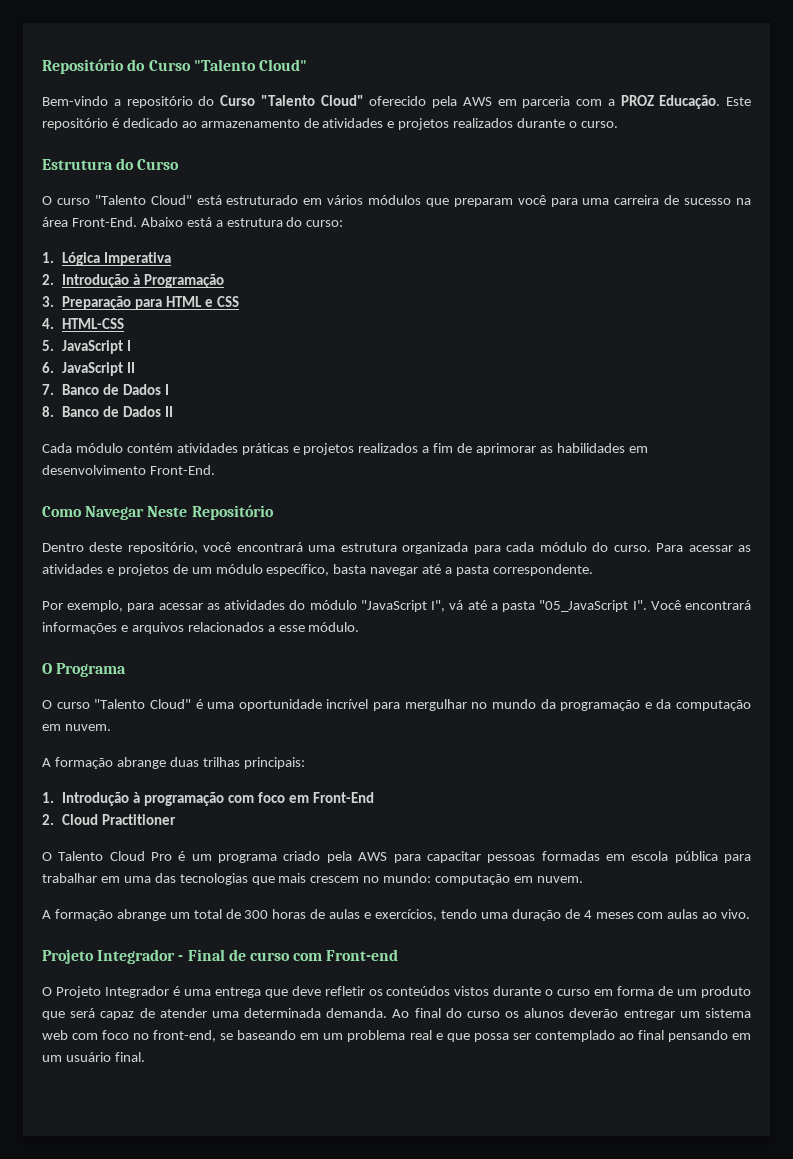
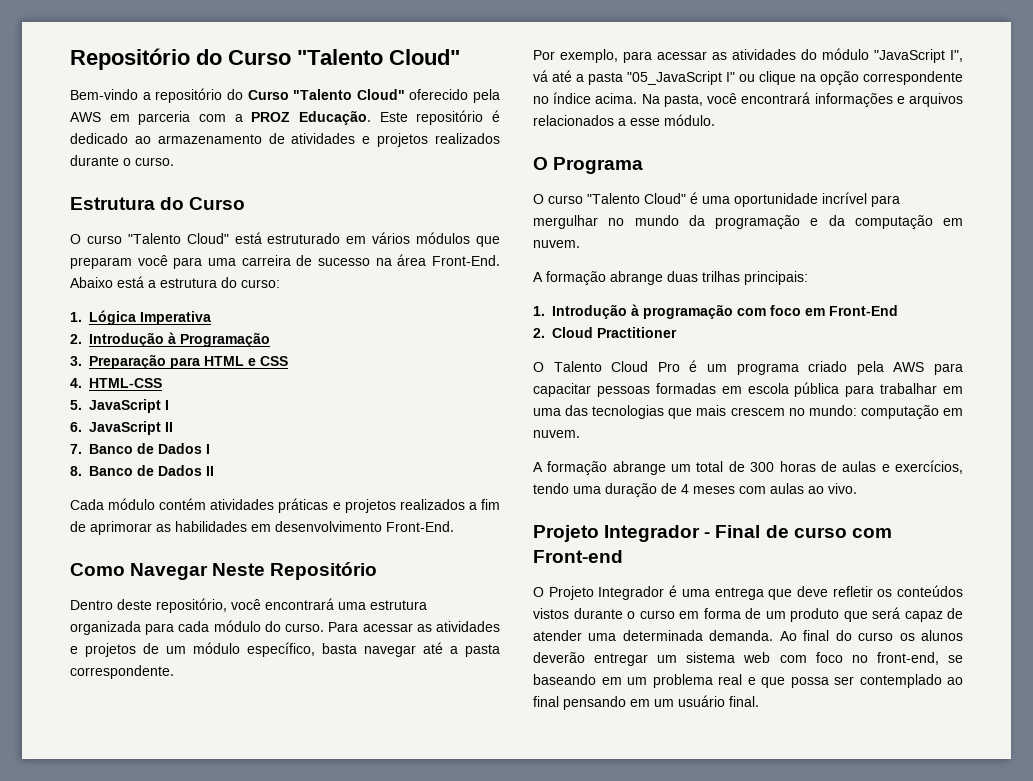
[632,600,681,610] I". Você -> [726,71,963,85] [533,92,738,107] I" ou clique na opção correspondente no índice acima. Na pasta, você

